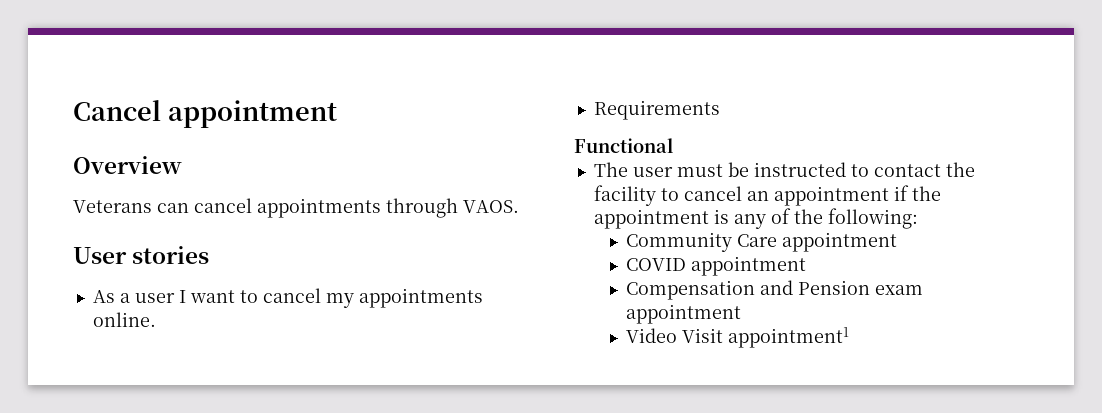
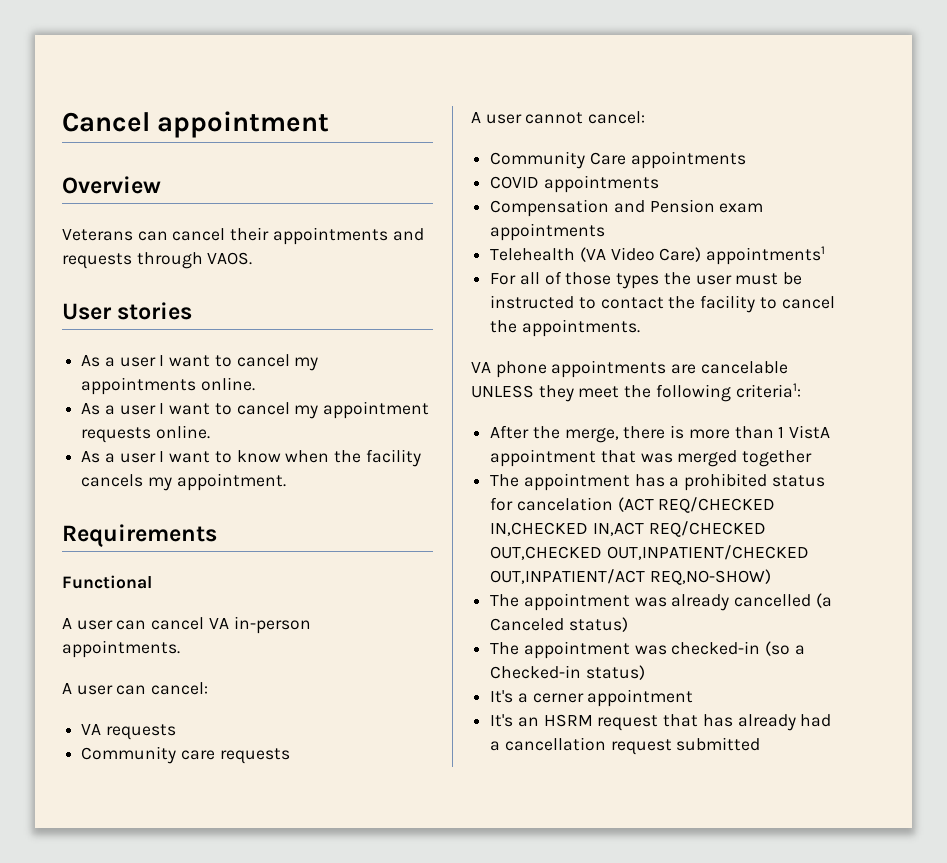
[257,198,381,218] appointments -> [230,227,424,245] [62,253,132,269] their appointments and requests
[593,100,720,120] [574,138,673,153] [593,162,628,177] Requirements // Functional // The -> [81,401,430,419] [81,425,210,443] [81,449,421,467] [81,473,286,491] [62,524,217,547] [62,575,152,589] [62,616,311,634] [62,640,180,658] [62,682,209,695] [81,724,176,740] [81,746,290,764] [471,111,646,124] [490,151,746,169] [490,175,659,193] [490,199,764,217] [490,223,606,241] [490,246,826,265] [490,271,691,289] As a user I want to cancel my appointment requests online. // As a user I want to know when the facility cancels my appointment. // Requirements // Functional // A user can cancel VA in-person appointments. // A user can cancel: // VA requests // Community care requests // A user cannot cancel: // Community Care appointments // COVID appointments // Compensation and Pension exam appointments // Telehealth (VA Video Care) appointments1 // For all of those types the
[746,185,941,206] [593,208,918,229] [625,232,897,252] [625,256,806,276] [625,280,923,300] [625,304,741,324] [625,327,849,348] an appointment if the appointment is any of the following: // Community Care appointment // COVID appointment // Compensation and Pension exam appointment // Video Visit appointment1 -> [490,319,640,337] [471,360,788,378] [471,383,801,402] [490,425,831,443] [490,449,813,467] [490,473,825,491] [490,497,776,513] [490,521,766,537] [490,545,809,560] [490,569,771,585] [490,593,832,611] [490,617,628,632] [490,641,805,659] [490,665,645,680] [490,689,694,707] [490,714,832,731] [490,737,761,755] the appointments. // VA phone appointments are cancelable UNLESS they meet the following criteria1: // After the merge, there is more than 1 VistA appointment that was merged together // The appointment has a prohibited status for cancelation (ACT REQ/CHECKED IN,CHECKED IN,ACT REQ/CHECKED OUT,CHECKED OUT,INPATIENT/CHECKED OUT,INPATIENT/ACT REQ,NO-SHOW) // The appointment was already cancelled (a Canceled status) // The appointment was checked-in (so a Checked-in status) // It's a cerner appointment // It's an HSRM request that has already had a cancellation request submitted

